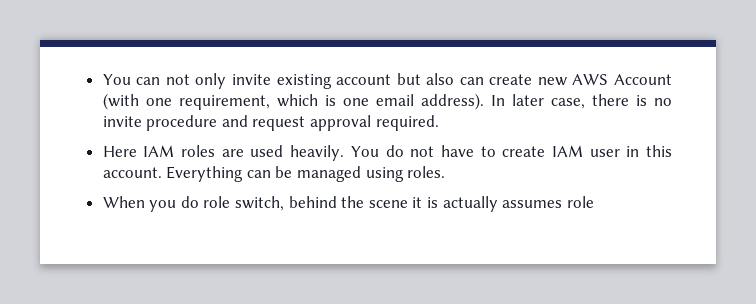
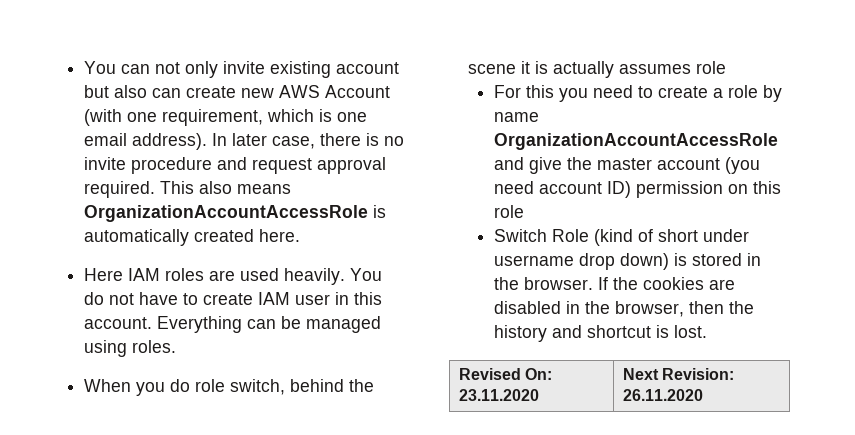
(439, 123) none -> [160,181,292,194] [84,205,387,222] [84,229,301,246] This also means OrganizationAccountAccessRole is automatically created here.
(594, 202) none -> [493,85,782,102] [493,112,539,122] [493,133,778,150] [493,157,760,174] [493,181,781,198] [493,205,524,218] [493,229,749,246] [493,253,761,270] [493,277,735,290] [493,301,754,317] [493,325,707,342] [459,368,553,380] [459,389,540,401] [623,368,735,380] [623,389,704,401] // For this you need to create a role by name OrganizationAccountAccessRole and give the master account (you need account ID) permission on this role // Switch Role (kind of short under username drop down) is stored in the browser. If the cookies are disabled in the browser, then the history and shortcut is lost. // Revised On: 23.11.2020 | Next Revision: 26.11.2020

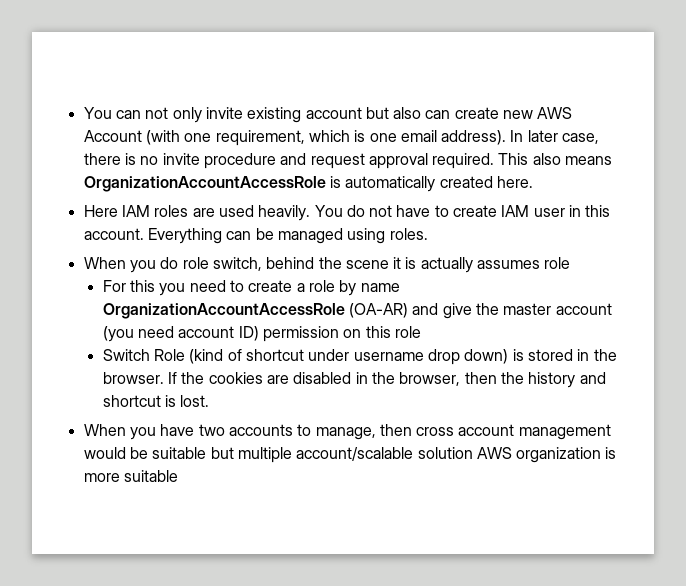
(778, 141) none -> [349,303,409,318] (OA-AR)
[657,229,698,242] short -> [246,349,305,361] shortcut
[459,368,553,380] [459,389,540,401] [623,368,735,380] [623,389,704,401] // Revised On: 23.11.2020 | Next Revision: 26.11.2020 -> [83,424,611,440] [83,447,617,463] [83,470,178,482] // When you have two accounts to manage, then cross account management would be suitable but multiple account/scalable solution AWS organization is more suitable

